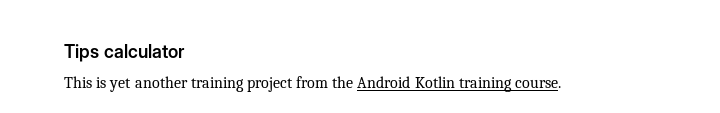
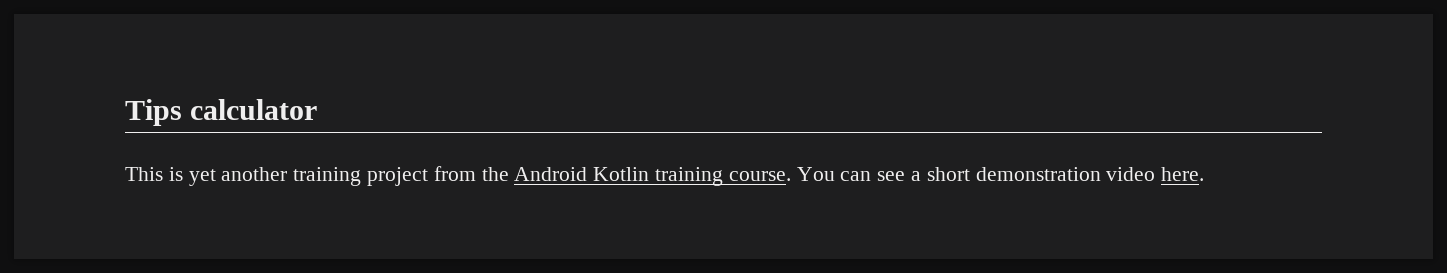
(562, 83) none -> [796,167,1205,181] You can see a short demonstration video here.

